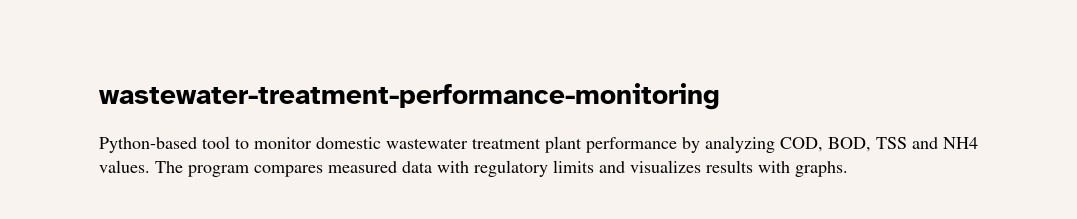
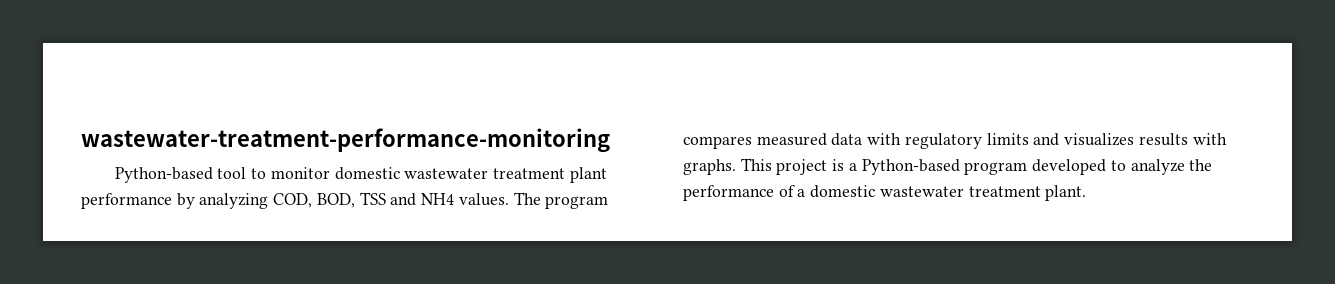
(848, 169) none -> [740,158,1213,175] [683,185,1087,201] This project is a Python-based program developed to analyze the performance of a domestic wastewater treatment plant.

